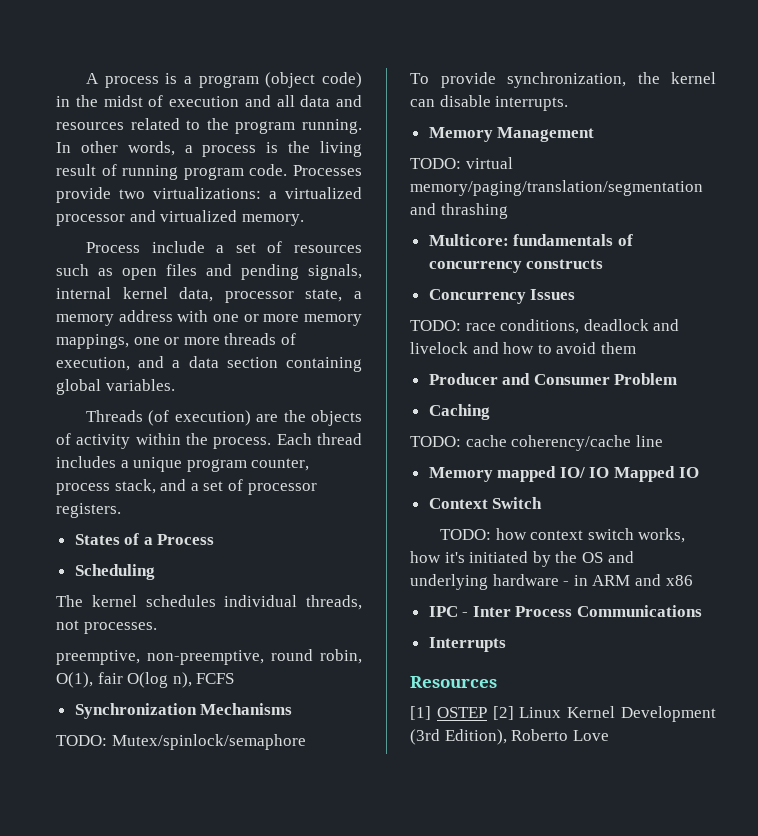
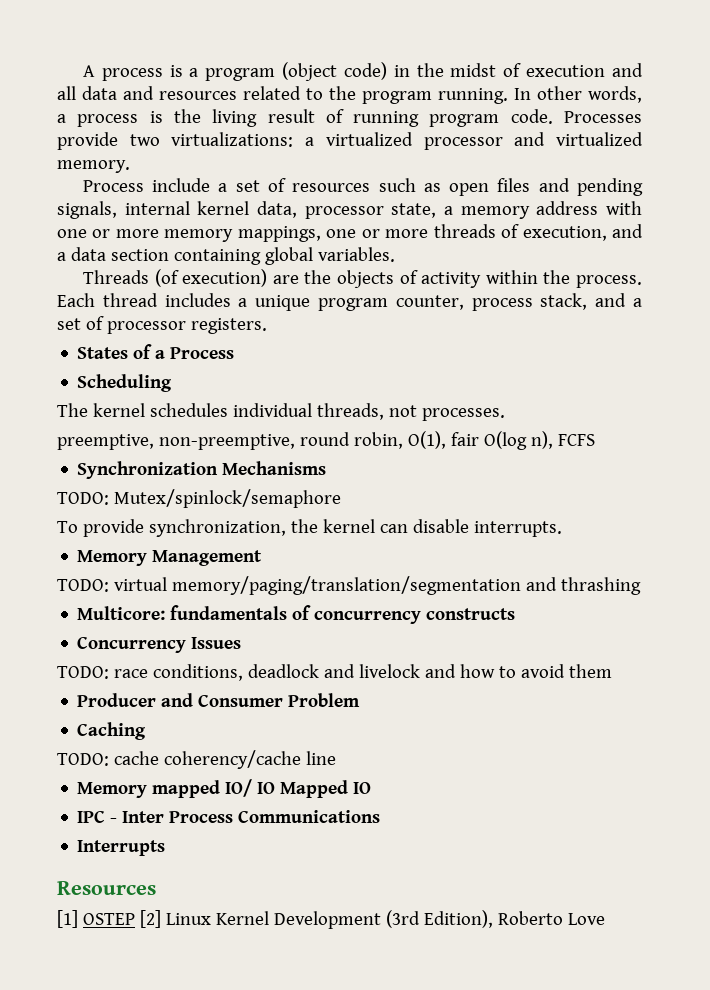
[428,497,543,509] [439,528,686,543] [410,551,634,567] [410,574,693,590] // Context Switch // TODO: how context switch works, how it's initiated by the OS and underlying hardware - in ARM and x86 -> (372, 788) none

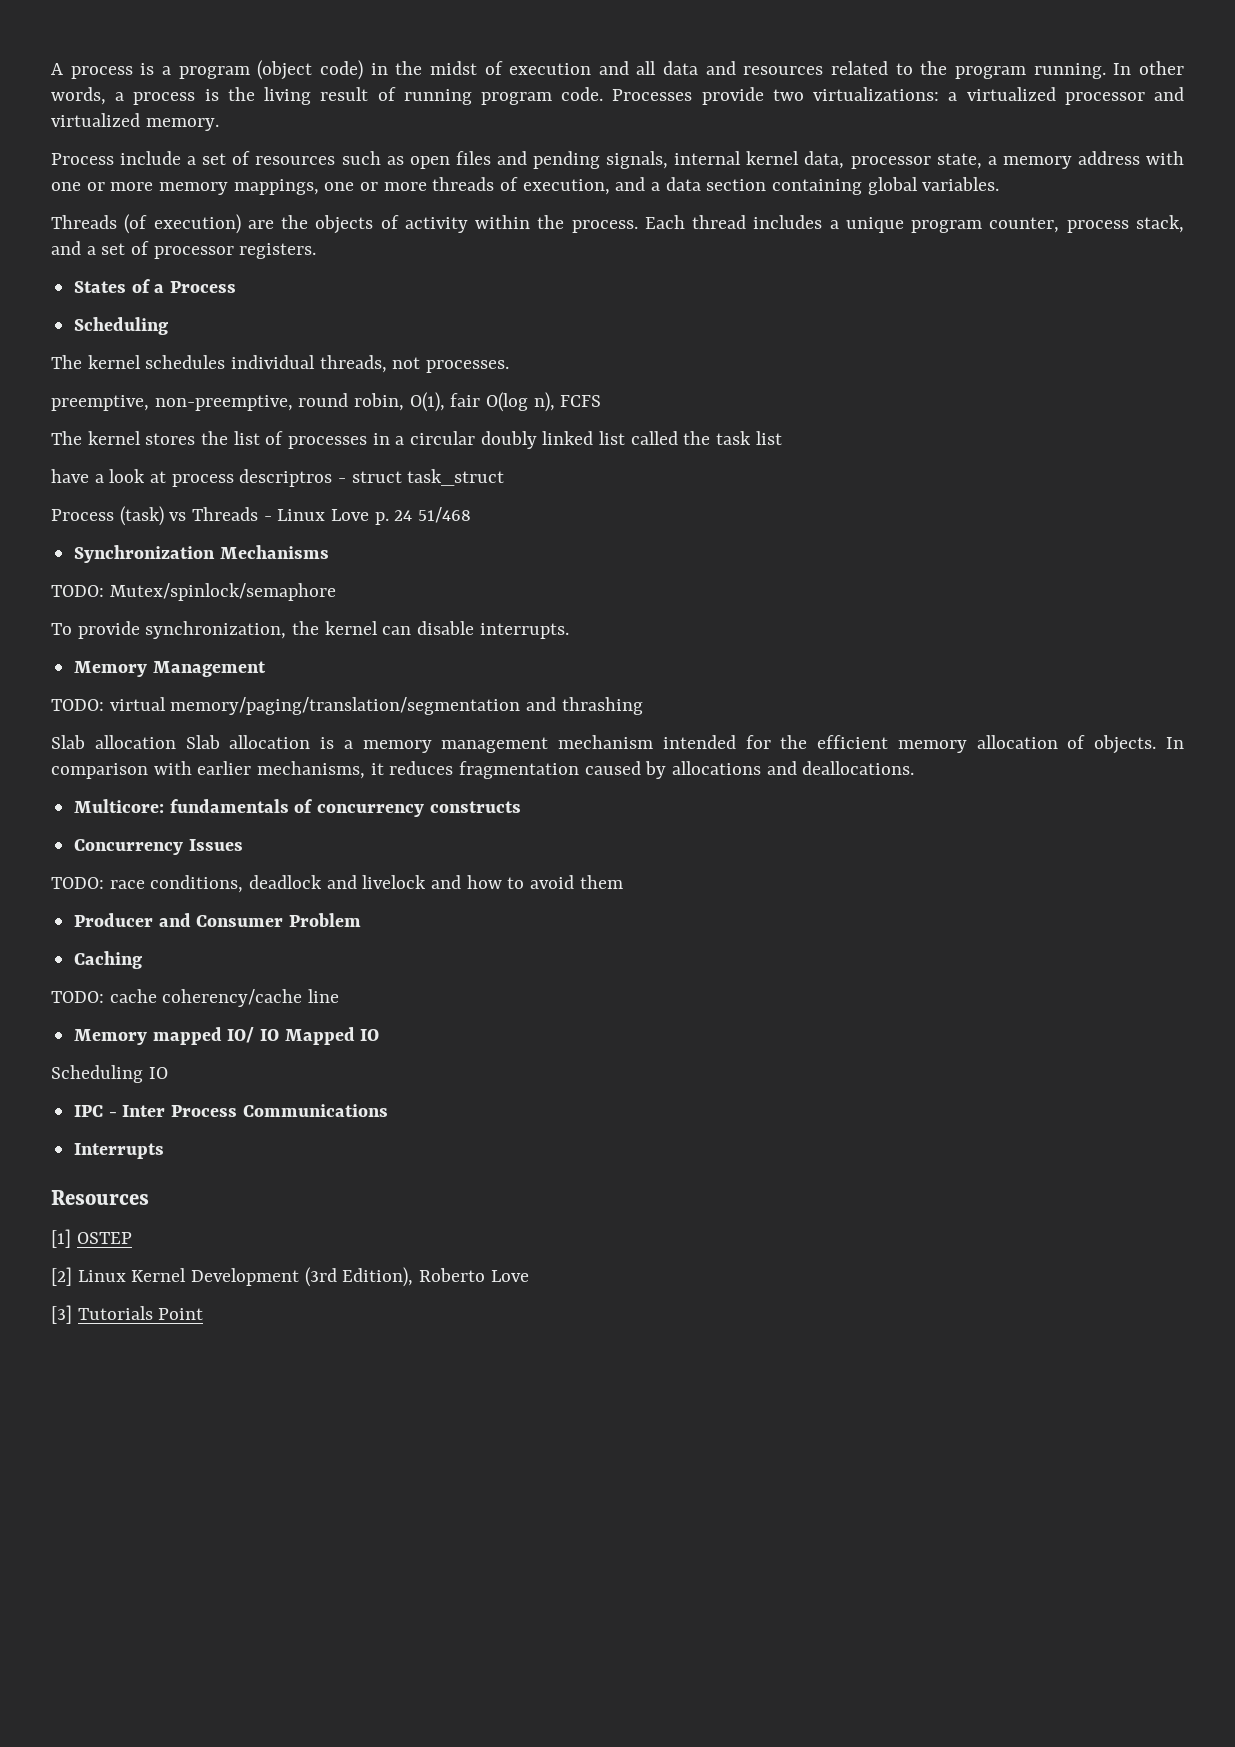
(595, 440) none -> [51,431,782,449] [51,469,505,487] [51,506,472,526] // The kernel stores the list of processes in a circular doubly linked list called the task list // have a look at process descriptros - struct task_struct // Process (task) vs Threads - Linux Love p. 24 51/468
(641, 586) none -> [51,735,1184,754] [51,761,915,779] // Slab allocation Slab allocation is a memory management mechanism intended for the efficient memory allocation of objects. In comparison with earlier mechanisms, it reduces fragmentation caused by allocations and deallocations.
(372, 788) none -> [51,1065,168,1083] // Scheduling IO
(135, 919) none -> (132, 1238) //
(605, 919) none -> [51,1305,204,1324] // [3] Tutorials Point

